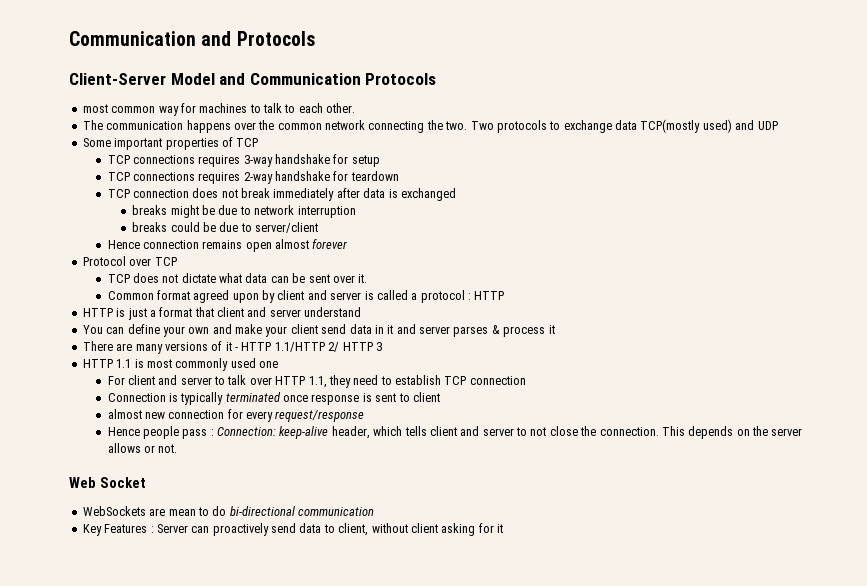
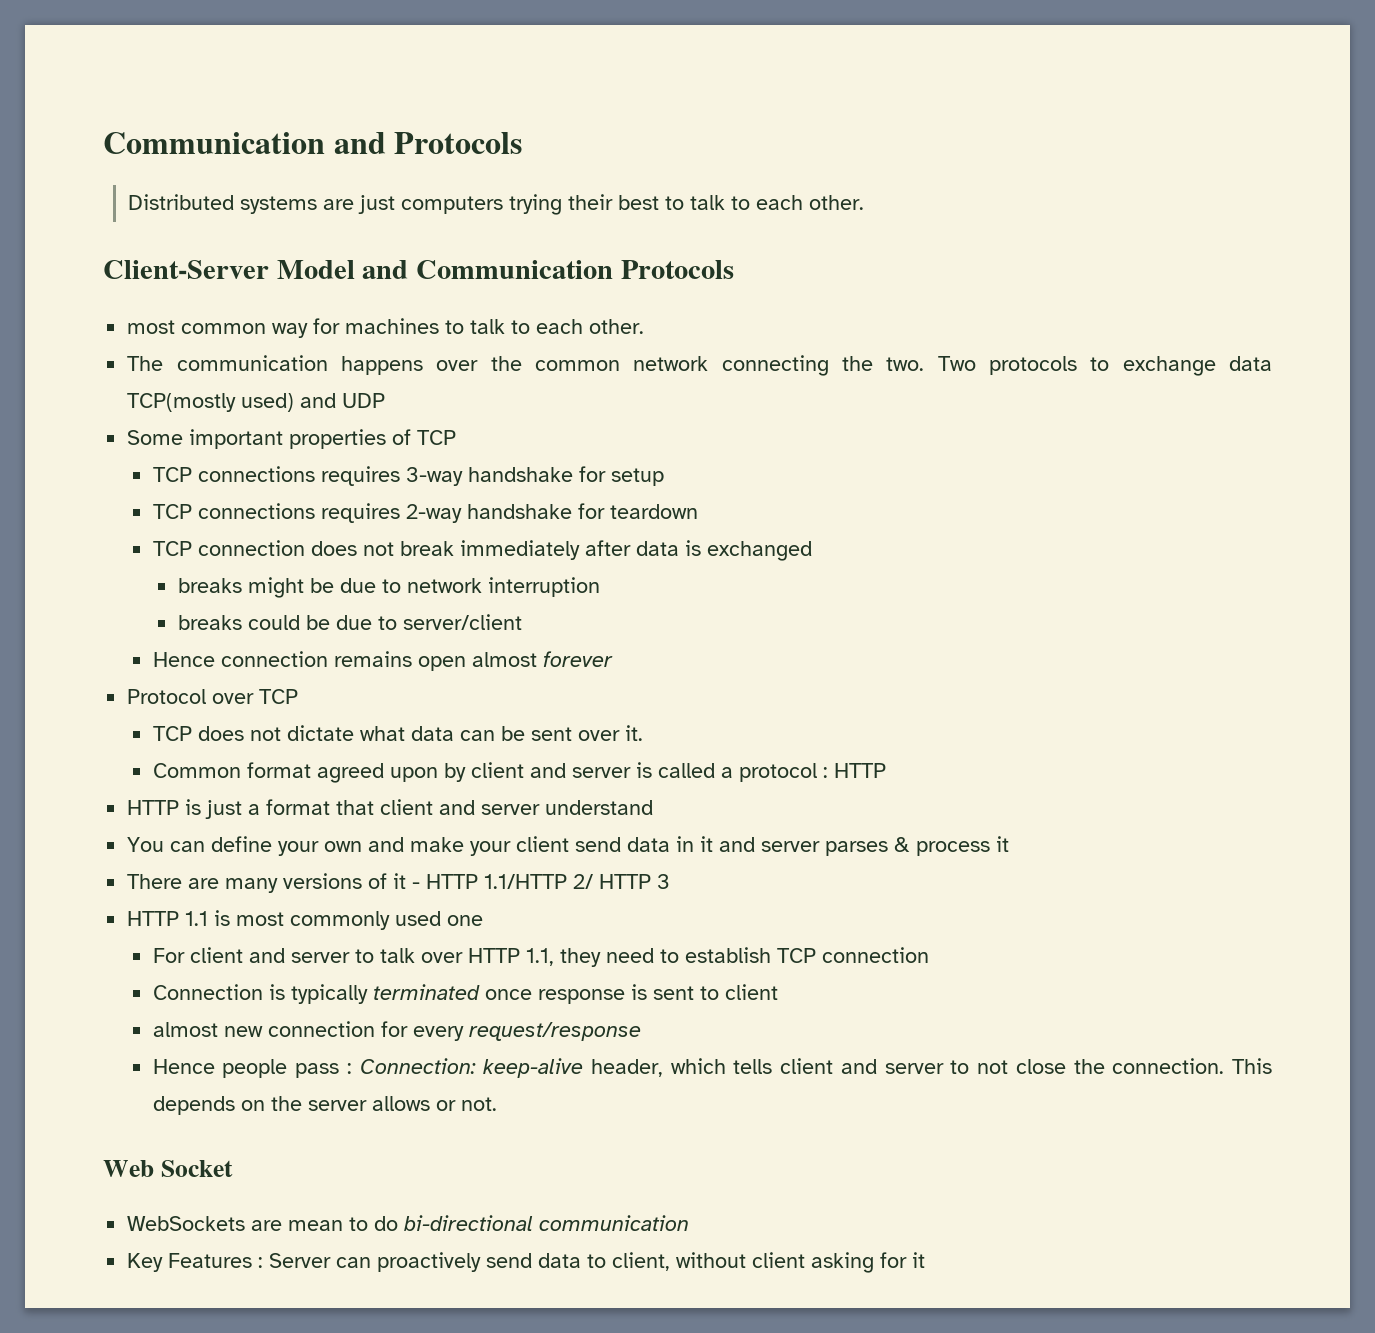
(315, 38) none -> [128,194,865,215] // Distributed systems are just computers trying their best to talk to each other.

